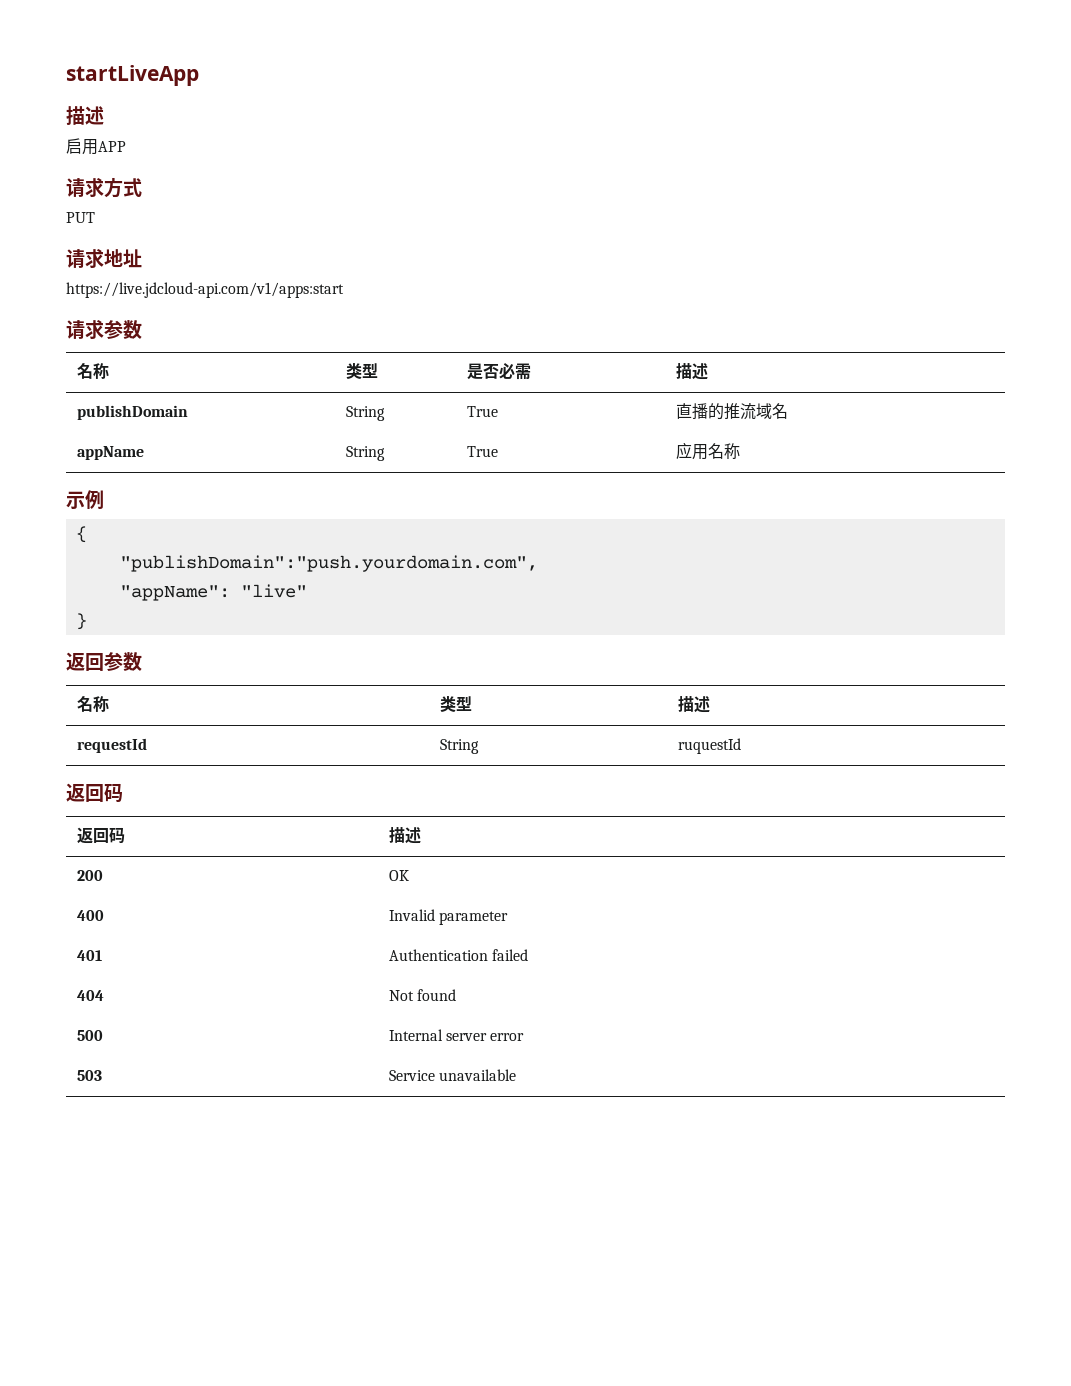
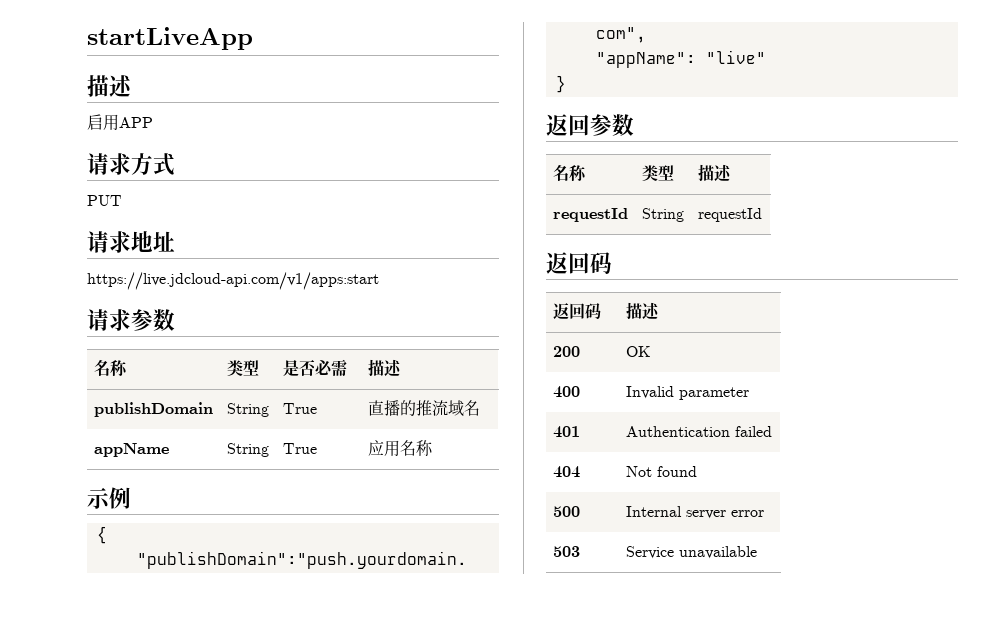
[677,738,741,754] ruquestId -> [697,208,762,222] requestId

